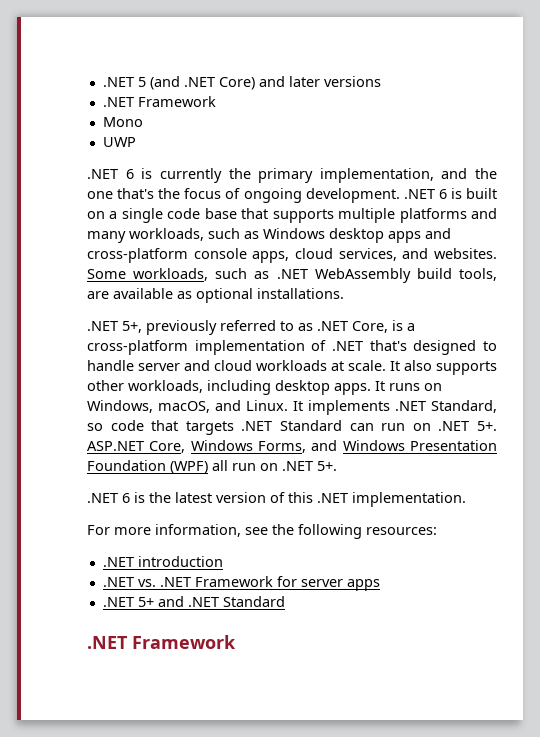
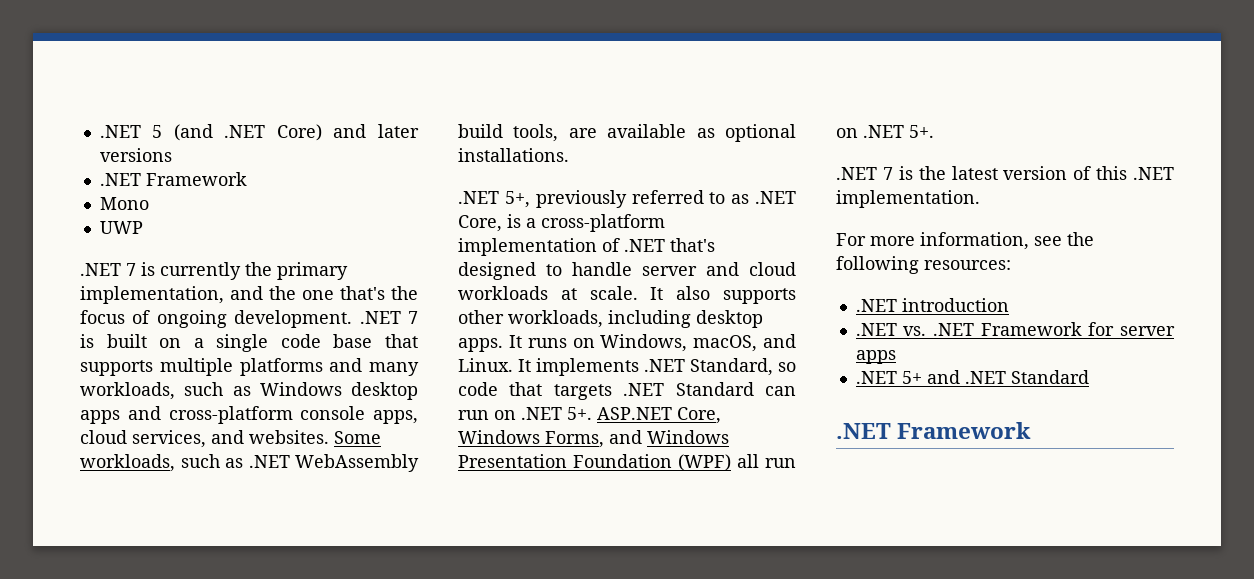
[125,169,134,179] 6 -> [126,263,136,276] 7
[438,189,447,199] 6 -> [408,311,418,324] 7
[122,493,130,503] 6 -> [882,167,893,180] 7

